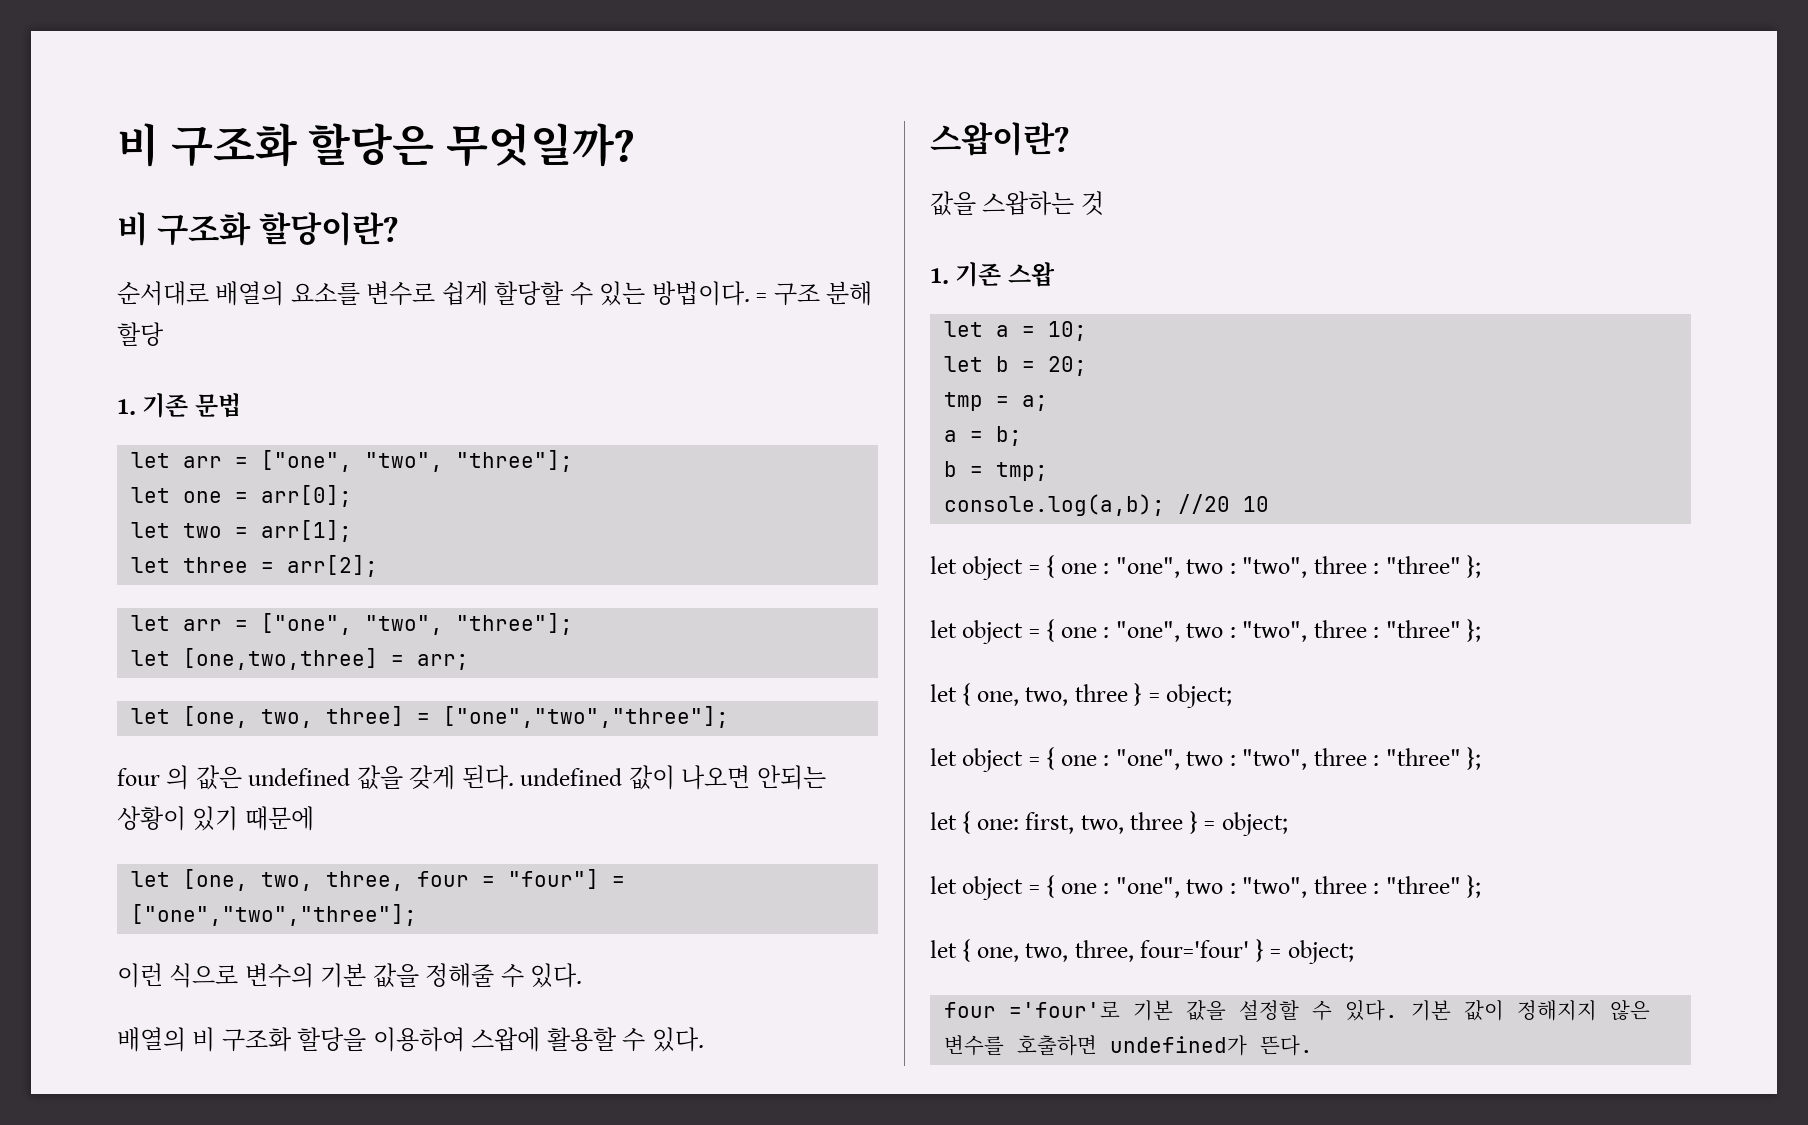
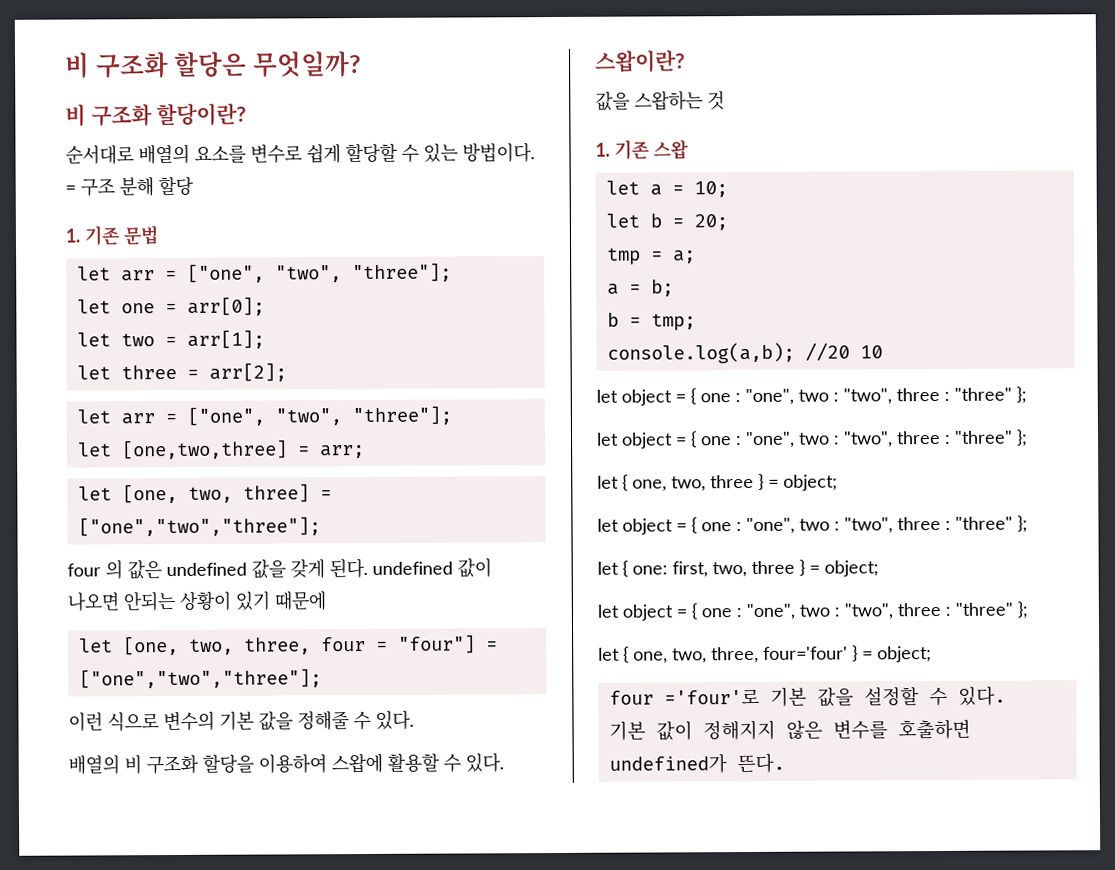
(1399, 1010) none -> (1006, 695) //

